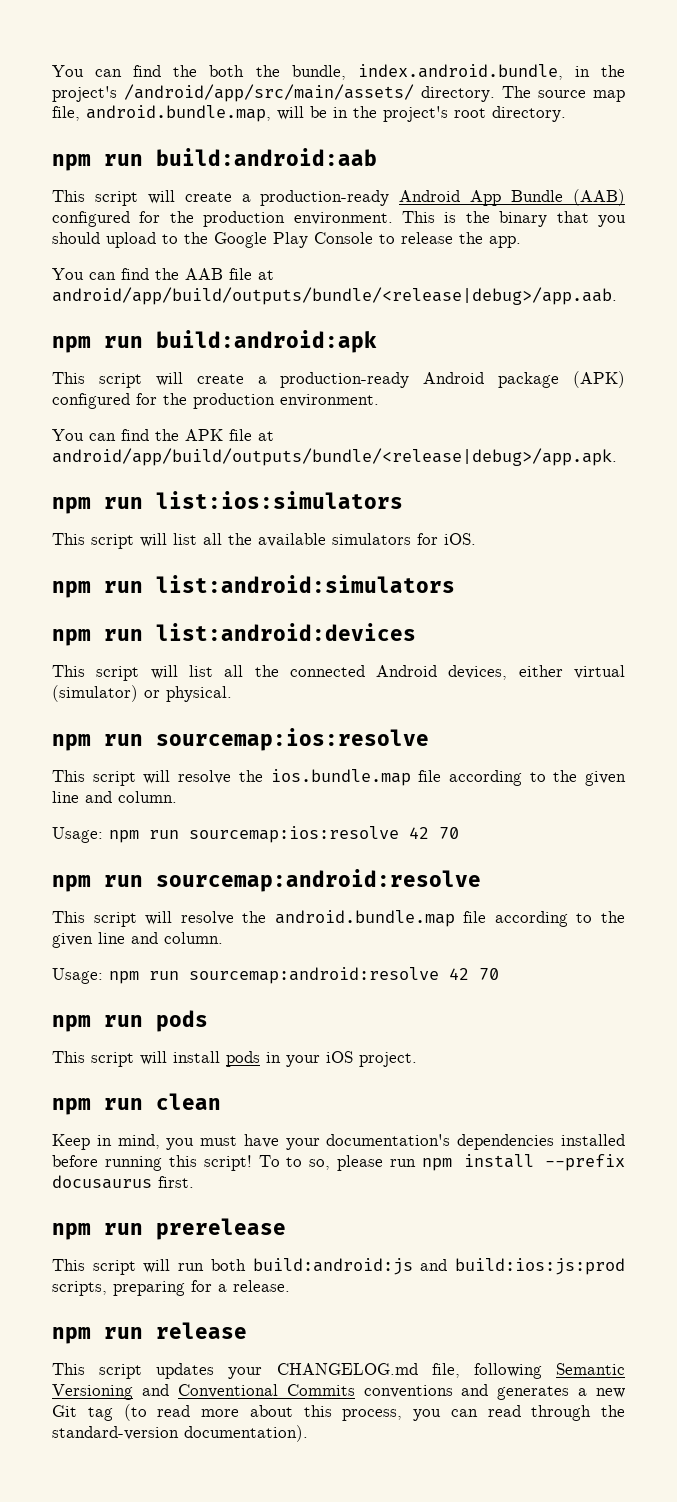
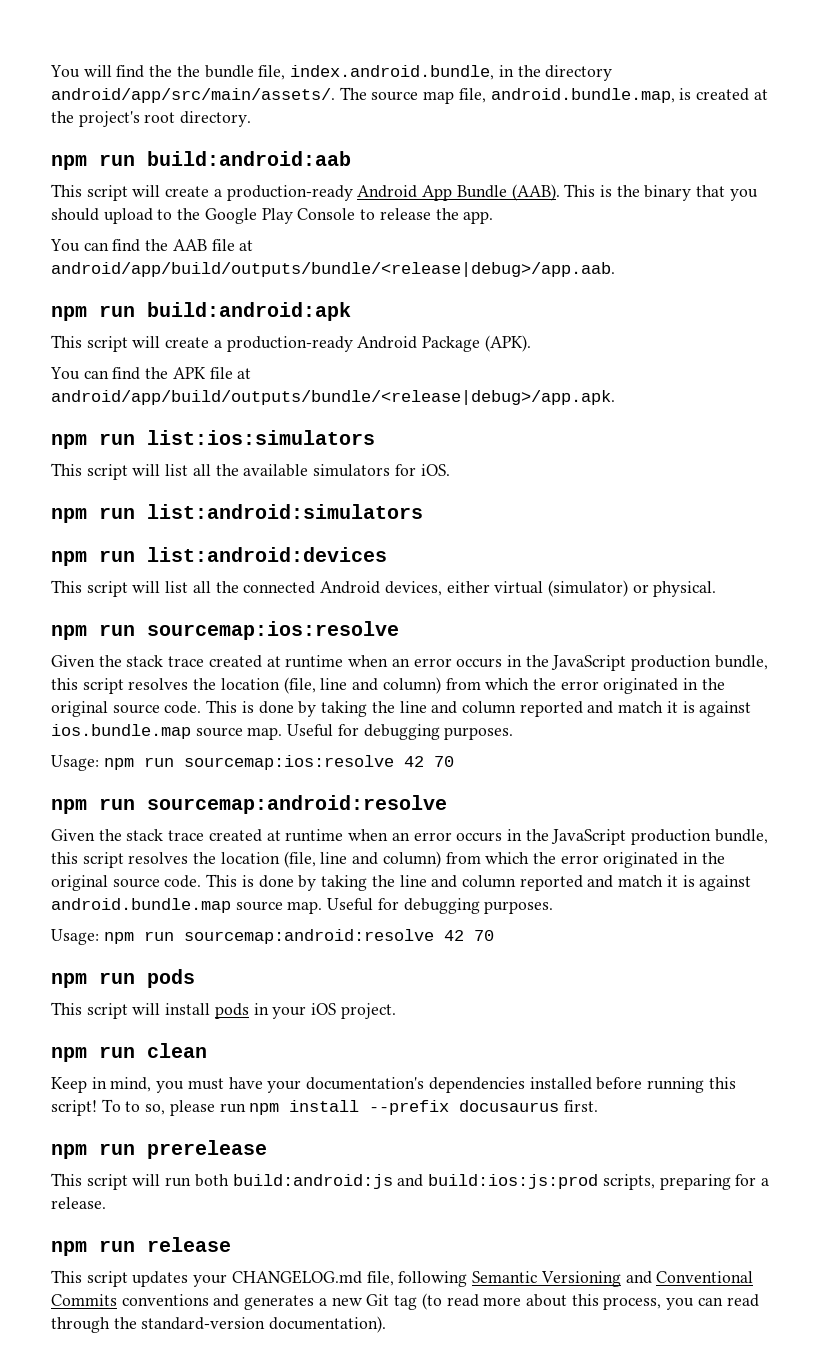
[52,64,625,80] [52,84,495,102] You can find the both the bundle, index.android.bundle, in the project's /android/app/src/main/assets/ directory. -> [50,65,613,81] [51,88,335,103] You will find the the bundle file, index.android.bundle, in the directory android/app/src/main/assets/.
[277,106,348,120] will be in -> [679,88,768,101] is created at
[573,189,626,206] [52,211,393,227] (AAB) configured for the production environment. -> [511,184,560,201] (AAB).
[498,371,625,388] [52,393,379,409] package (APK) configured for the production environment. -> [422,335,531,352] Package (APK).
[52,769,626,786] [52,791,177,803] This script will resolve the ios.bundle.map file according to the given line and column. -> [51,655,768,671] [51,677,725,694] [51,700,752,717] [51,724,514,740] Given the stack trace created at runtime when an error occurs in the JavaScript production bundle, this script resolves the location (file, line and column) from which the error originated in the original source code. This is done by taking the line and column reported and match it is against ios.bundle.map source map. Useful for debugging purposes.
[52,910,625,927] [52,932,223,948] This script will resolve the android.bundle.map file according to the given line and column. -> [51,829,768,845] [51,851,725,868] [51,874,752,891] [51,898,554,914] Given the stack trace created at runtime when an error occurs in the JavaScript production bundle, this script resolves the location (file, line and column) from which the error originated in the original source code. This is done by taking the line and column reported and match it is against android.bundle.map source map. Useful for debugging purposes.

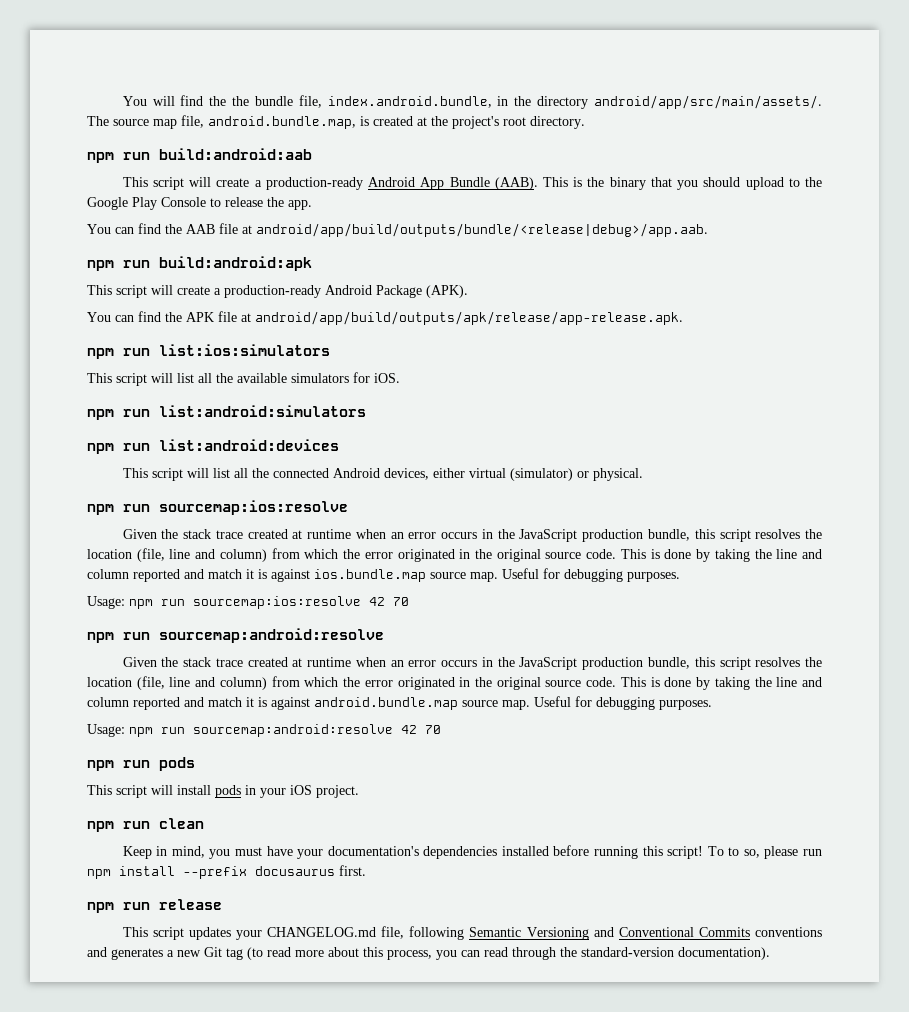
[51,390,615,405] android/app/build/outputs/bundle/<release|debug>/app.apk. -> [255,311,683,325] android/app/build/outputs/apk/release/app-release.apk.
[51,1140,267,1159] [51,1173,769,1190] [51,1197,106,1209] // npm run prerelease // This script will run both build:android:js and build:ios:js:prod scripts, preparing for a release. -> (366, 870) none

